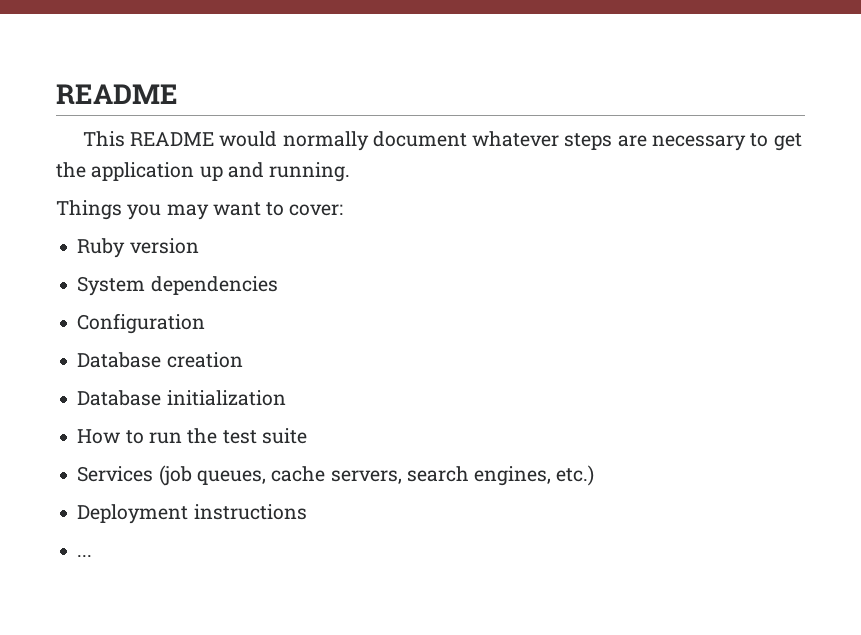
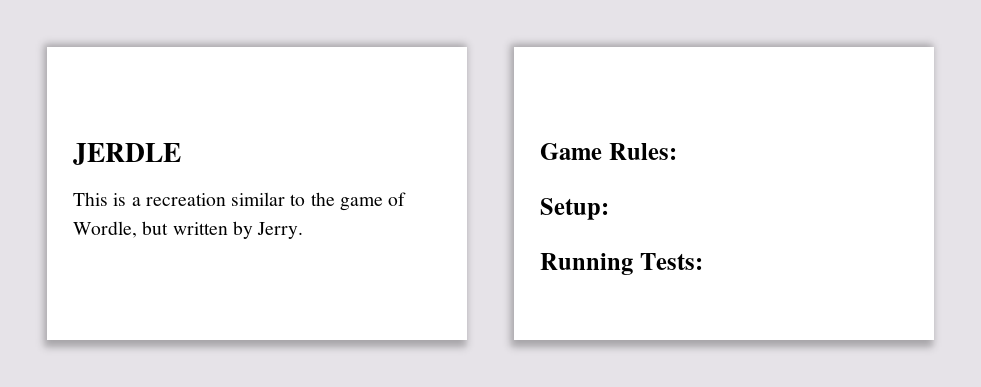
[56,84,178,104] README -> [73,143,181,165] JERDLE
[130,131,802,151] [56,162,351,182] [56,200,344,220] [77,238,199,258] [77,276,278,296] [77,313,206,334] [77,352,243,368] [77,390,286,406] [77,428,307,444] [77,465,595,486] [77,504,307,524] [77,555,93,557] README would normally document whatever steps are necessary to get the application up and running. // Things you may want to cover: // Ruby version // System dependencies // Configuration // Database creation // Database initialization // How to run the test suite // Services (job queues, cache servers, search engines, etc.) // Deployment instructions // ... -> [113,192,407,211] [73,221,304,239] [540,143,677,160] [540,198,609,220] [540,253,703,275] is a recreation similar to the game of Wordle, but written by Jerry. // Game Rules: // Setup: // Running Tests:

